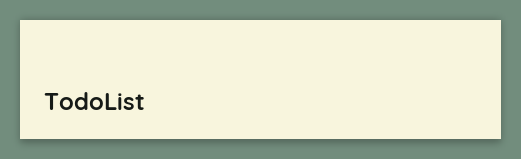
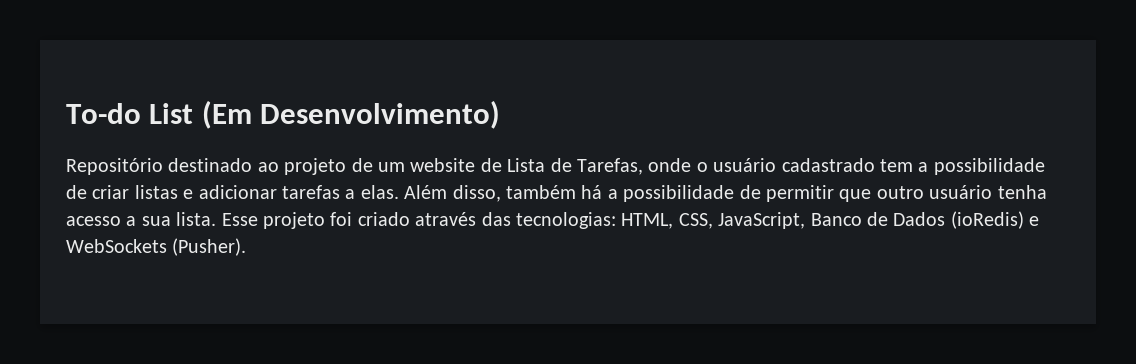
[44,92,145,110] TodoList -> [66,100,501,129] [66,158,1045,175] [66,185,1047,202] [66,211,1040,229] [66,238,247,256] To-do List (Em Desenvolvimento) // Repositório destinado ao projeto de um website de Lista de Tarefas, onde o usuário cadastrado tem a possibilidade de criar listas e adicionar tarefas a elas. Além disso, também há a possibilidade de permitir que outro usuário tenha acesso a sua lista. Esse projeto foi criado através das tecnologias: HTML, CSS, JavaScript, Banco de Dados (ioRedis) e WebSockets (Pusher).

